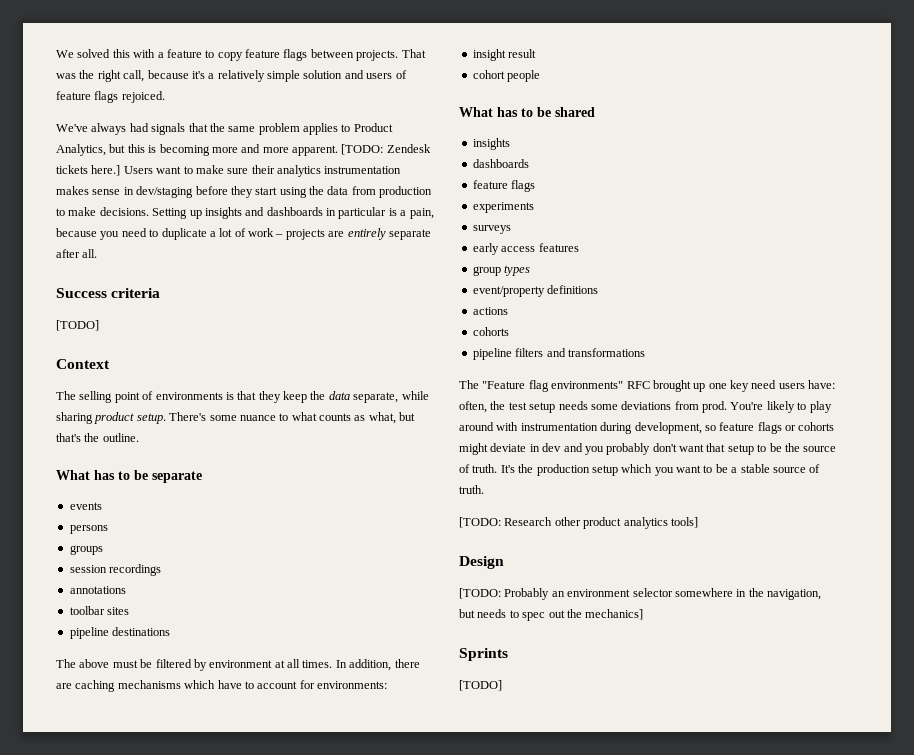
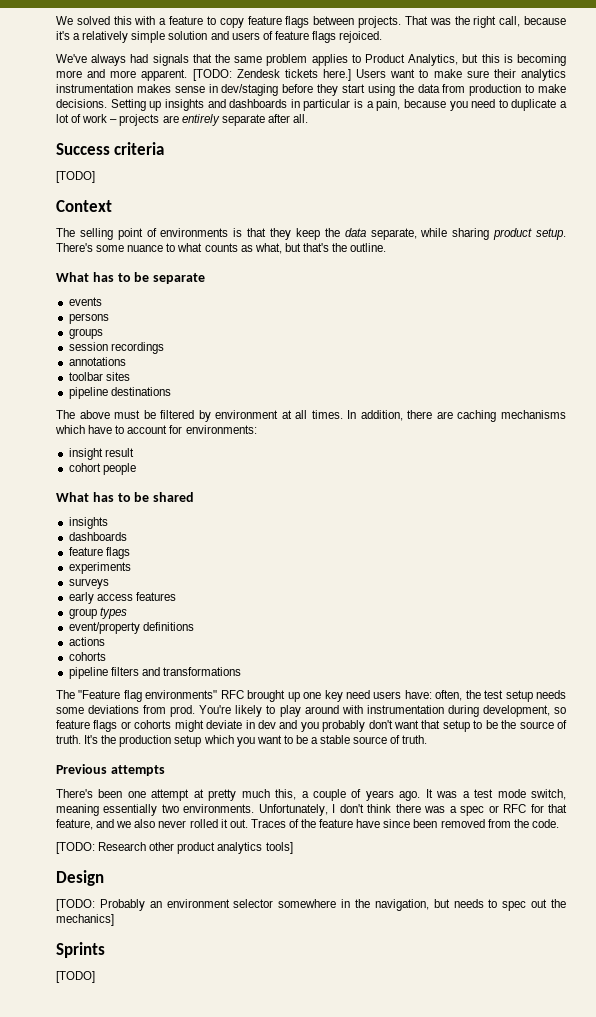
(484, 489) none -> [56,764,165,776] [56,789,567,801] [56,804,567,816] [56,819,559,830] // Previous attempts // There's been one attempt at pretty much this, a couple of years ago. It was a test mode switch, meaning essentially two environments. Unfortunately, I don't think there was a spec or RFC for that feature, and we also never rolled it out. Traces of the feature have since been removed from the code.

